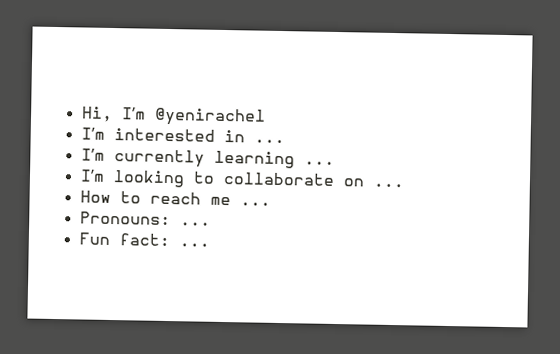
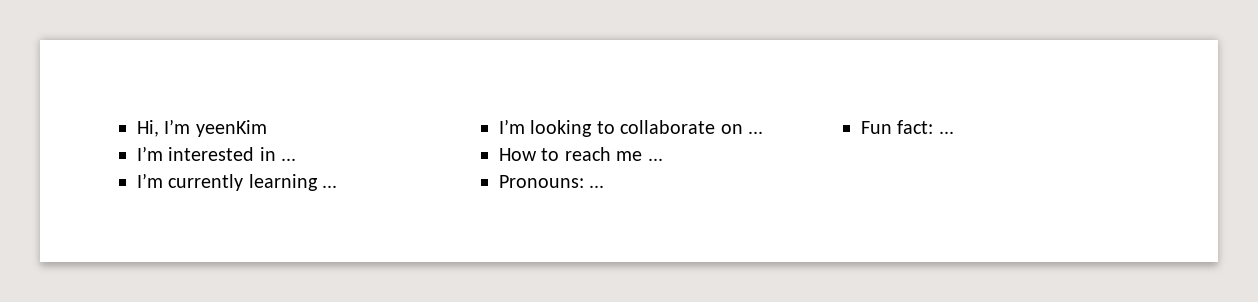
[153,107,266,127] @yenirachel -> [195,120,267,137] yeenKim

